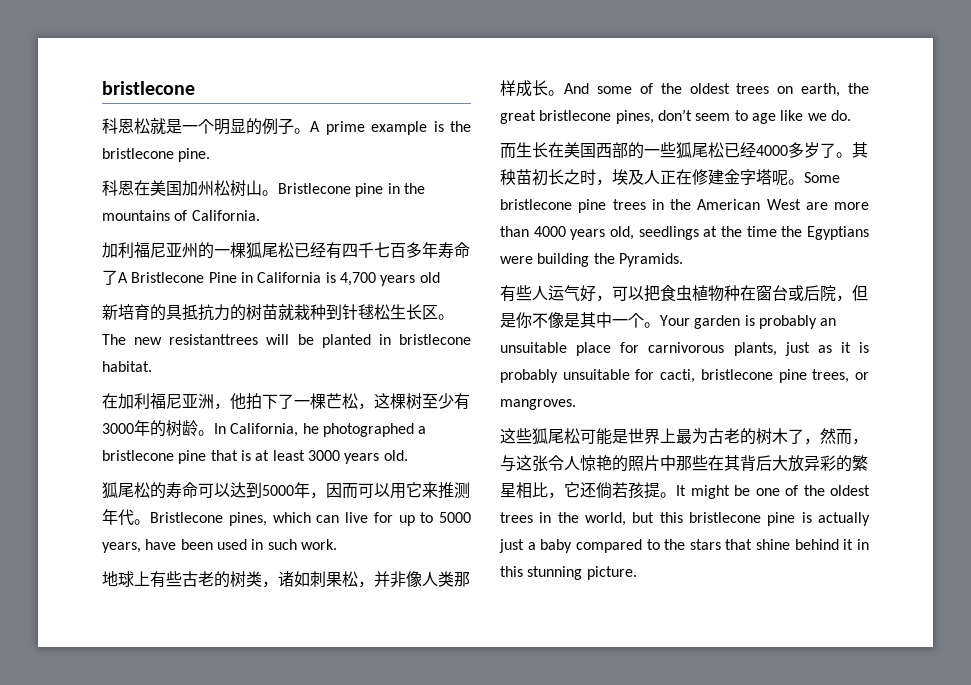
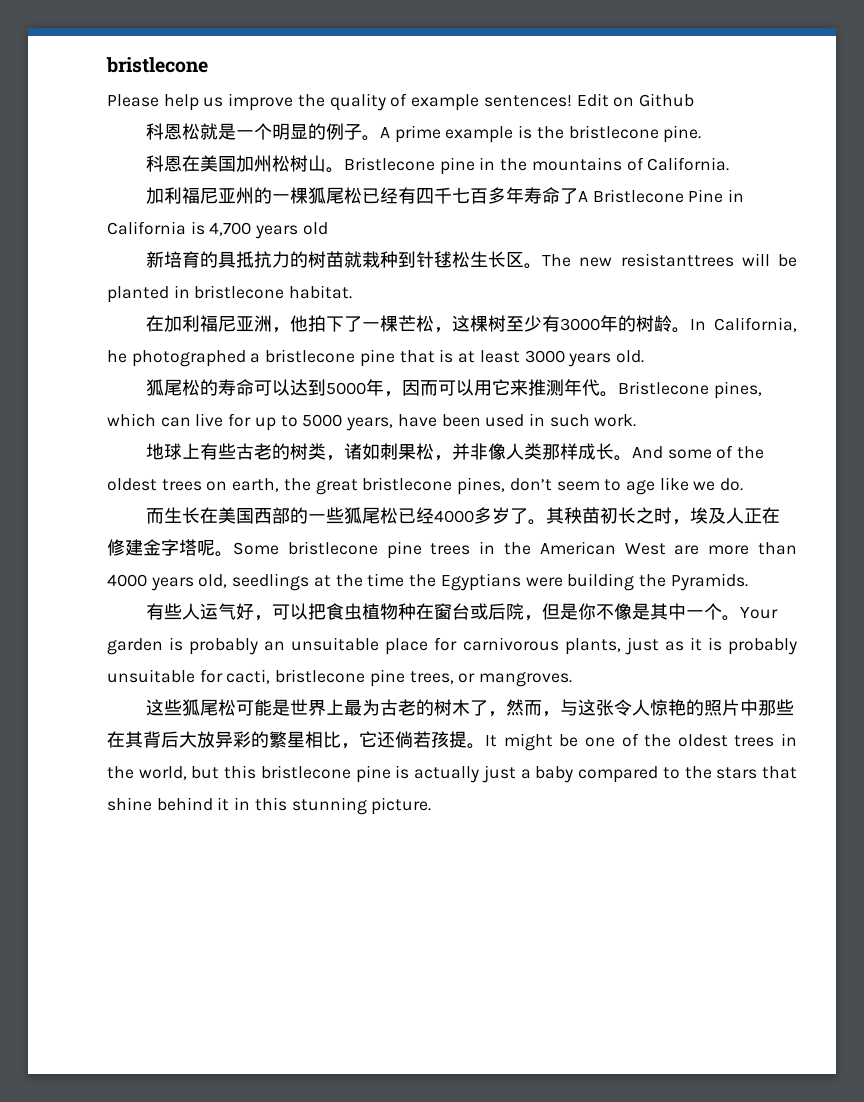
[102,81,195,95] bristlecone -> [106,57,208,73] [107,93,694,111] bristlecone // Please help us improve the quality of example sentences! Edit on Github

